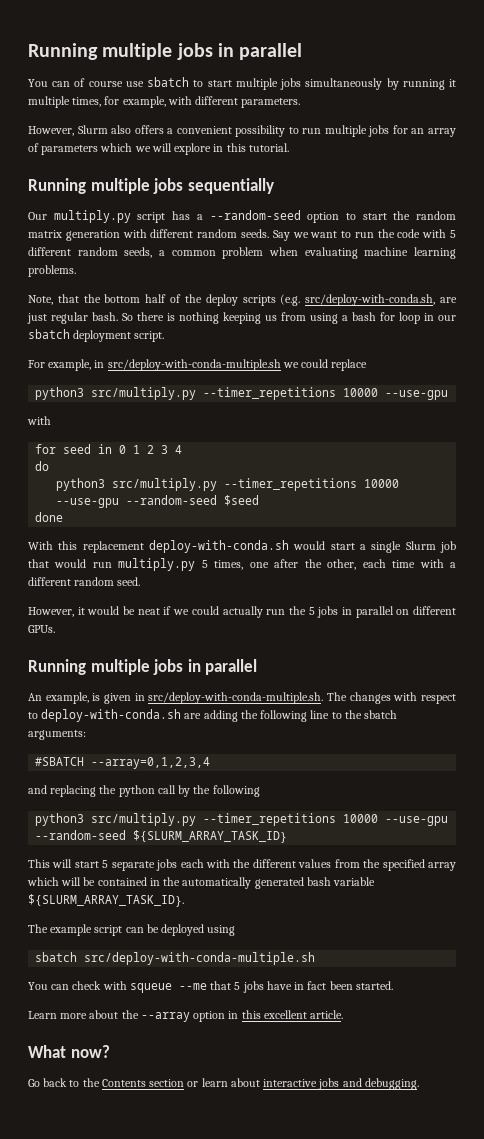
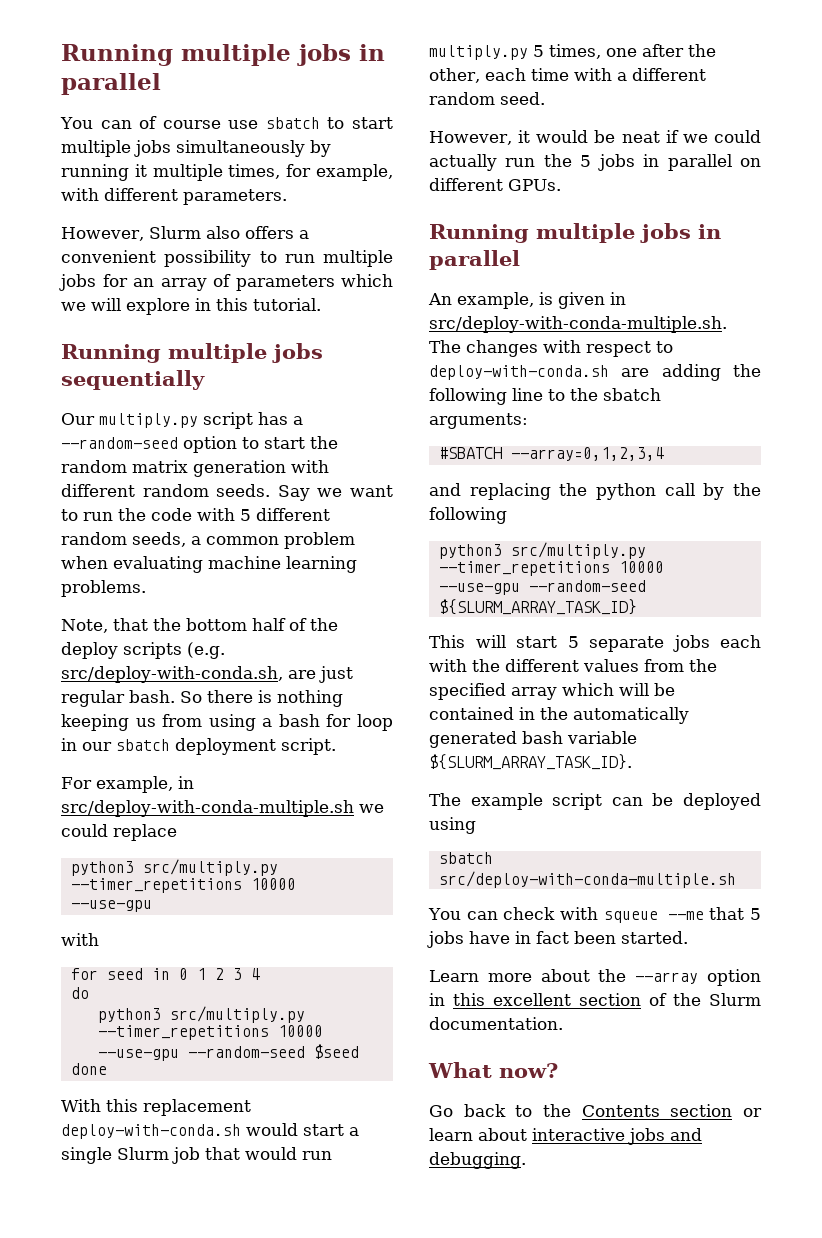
[310,1010,344,1019] article. -> [579,993,761,1006] [429,1017,563,1030] section of the Slurm documentation.

